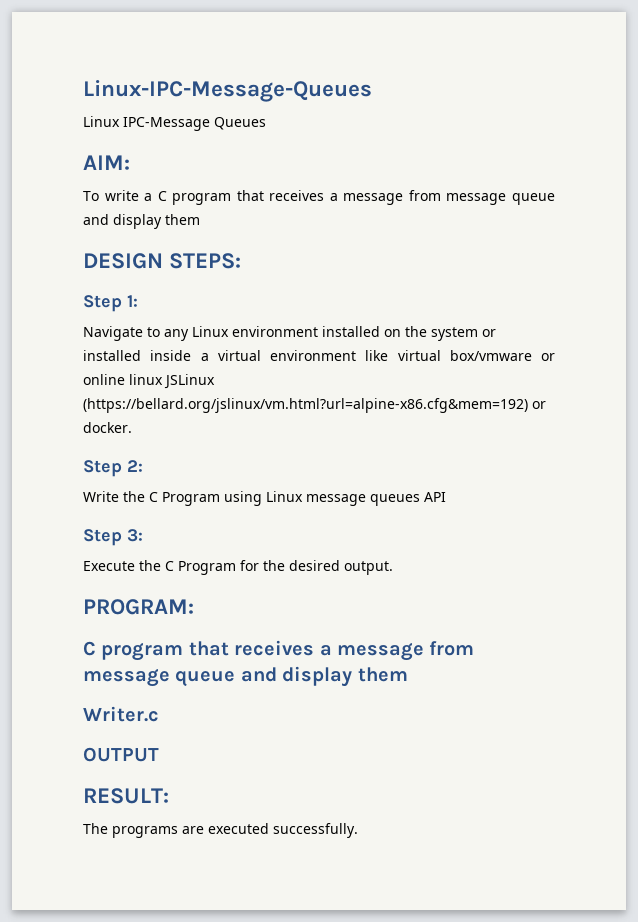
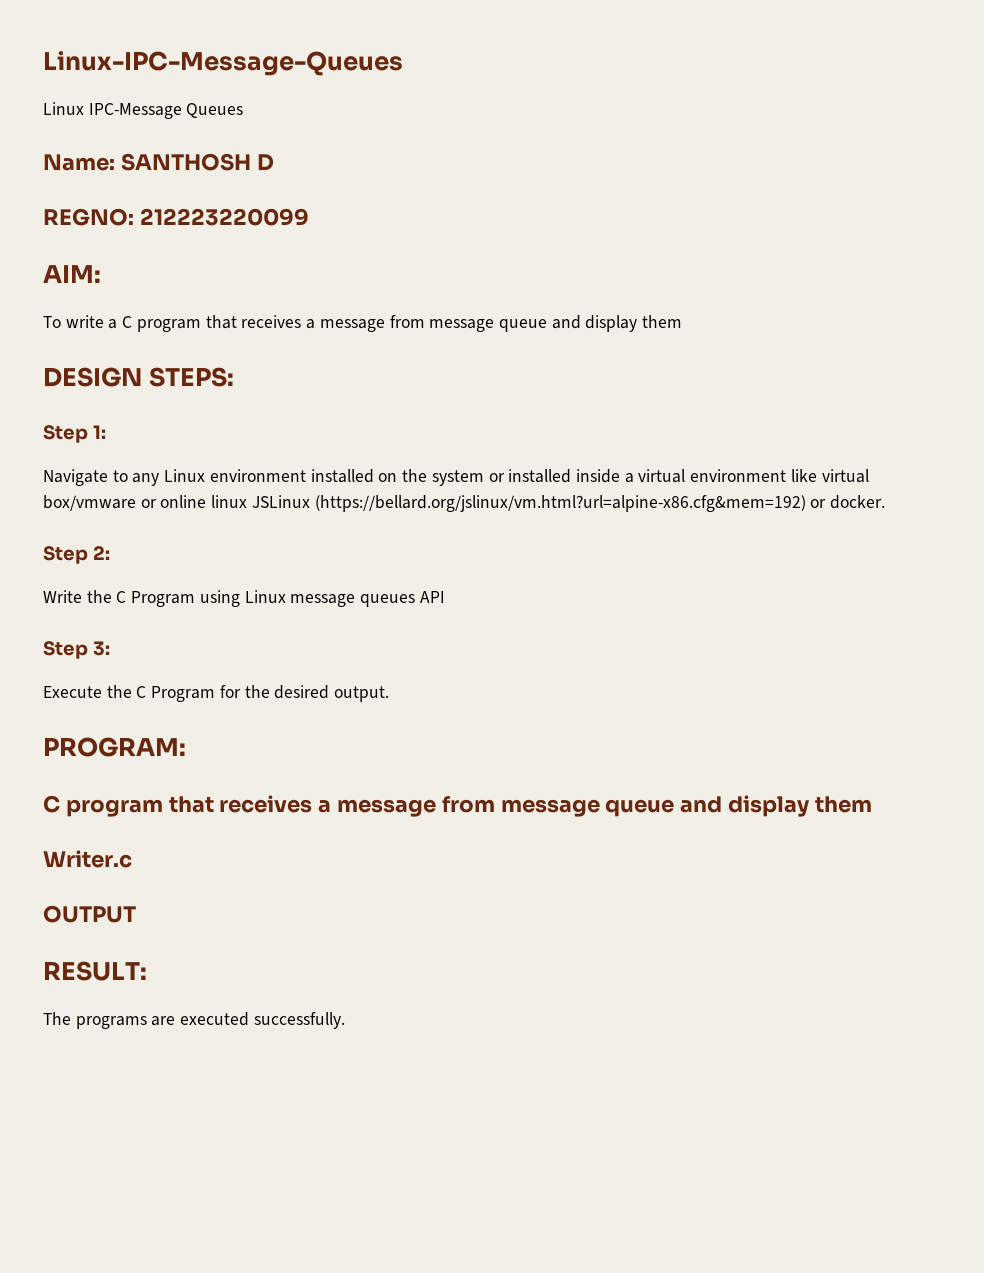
(266, 123) none -> [43,153,274,171] [43,208,309,226] // Name: SANTHOSH D // REGNO: 212223220099

